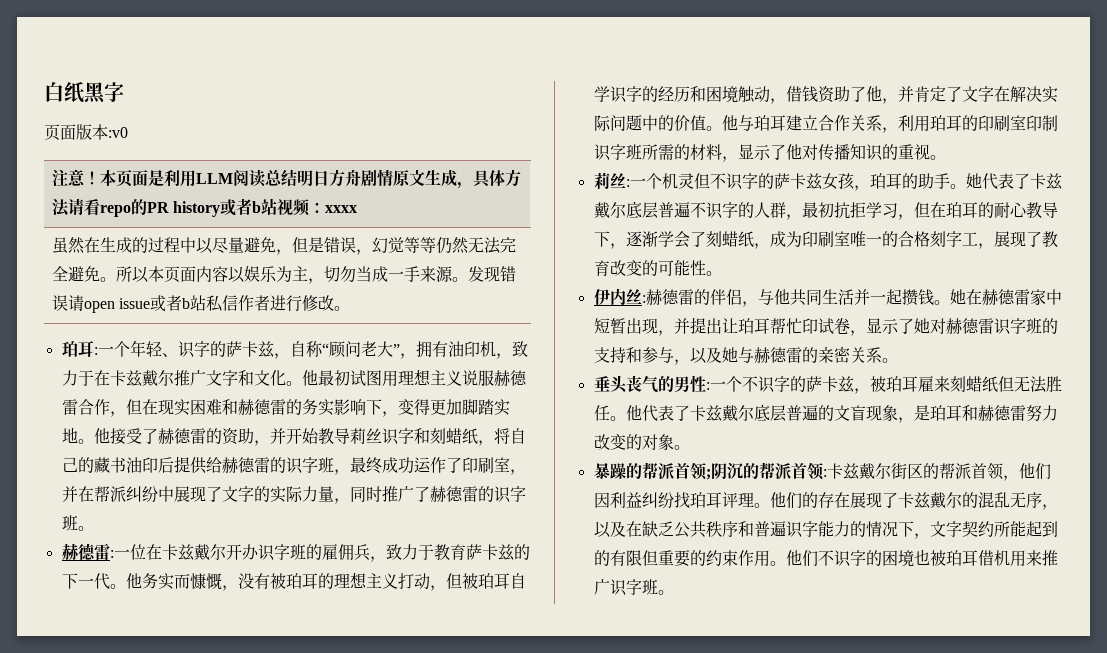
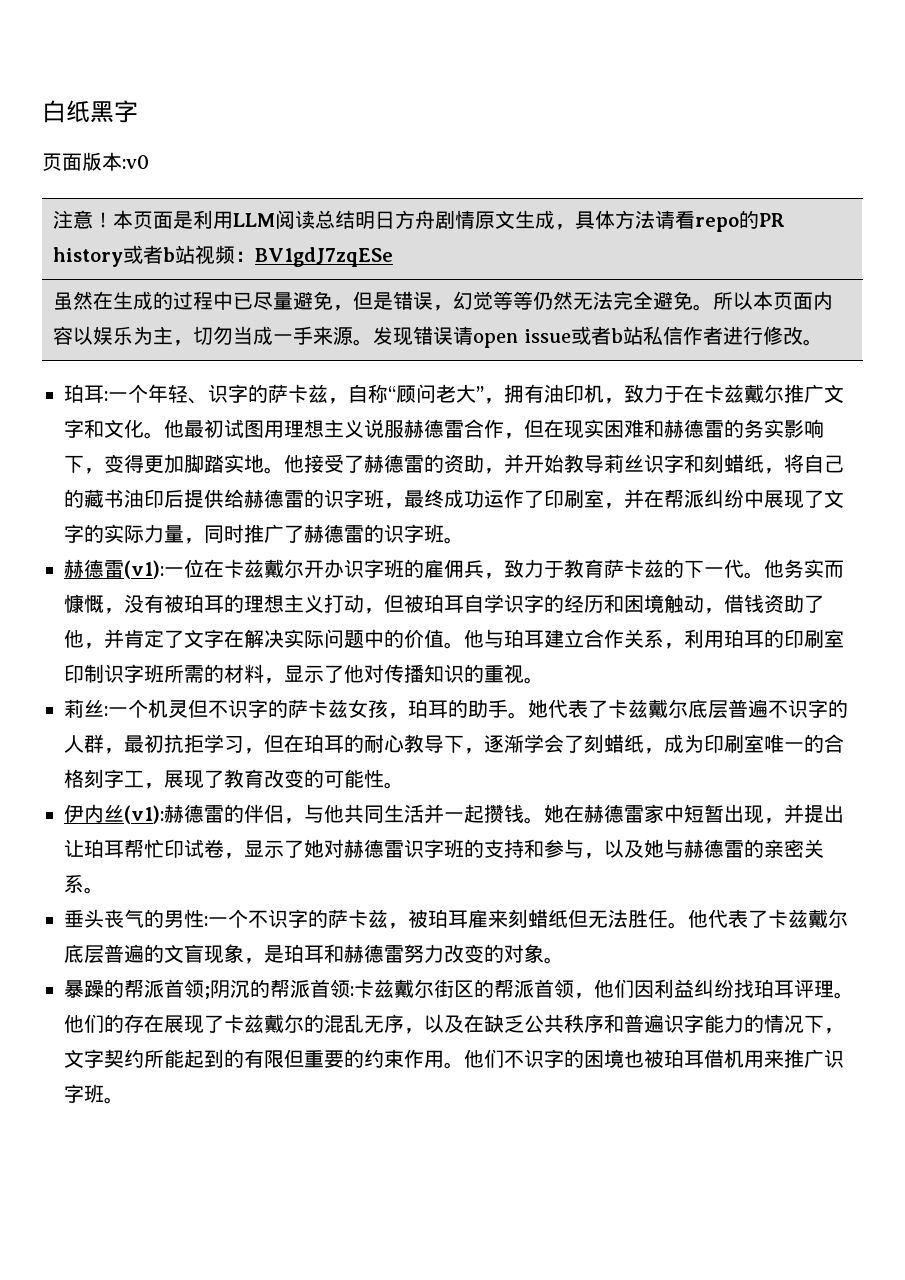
[325,205,358,213] xxxx -> [255,247,394,267] BV1gdJ7zqESe
[196,237,214,254] 以 -> [233,292,254,310] 已
[109,550,114,558] : -> [124,560,164,579] (v1):
[641,295,646,303] : -> [124,805,164,824] (v1):

